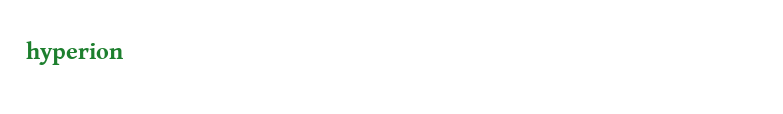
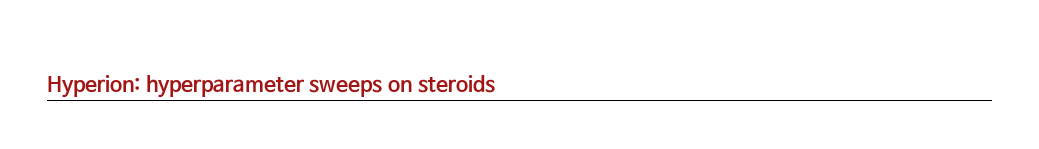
[26,41,123,65] hyperion -> [47,75,495,98] Hyperion: hyperparameter sweeps on steroids

